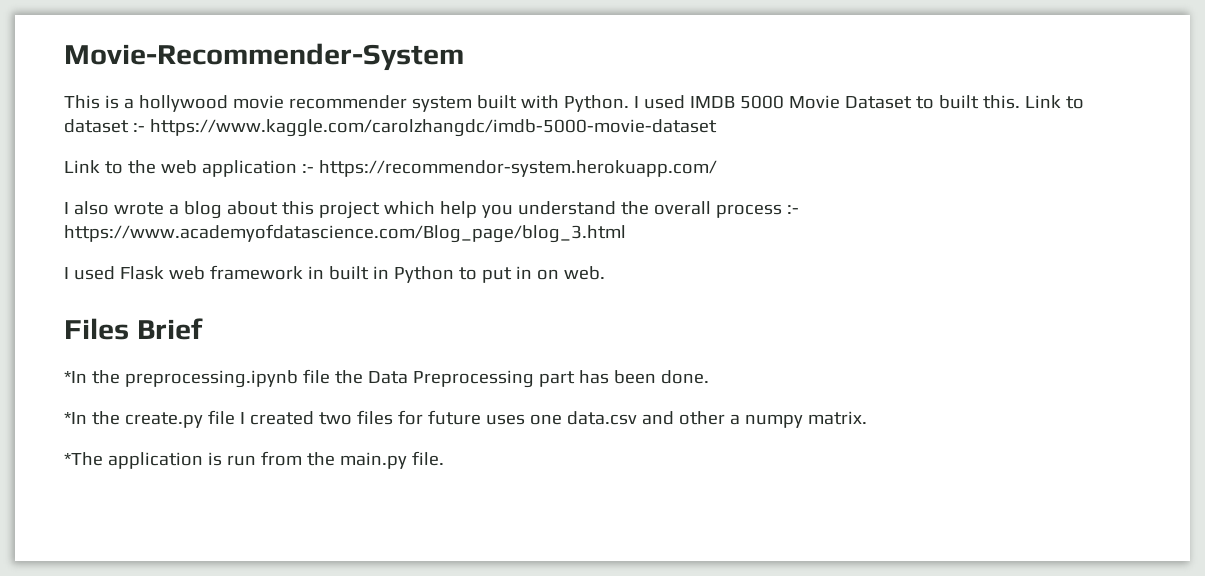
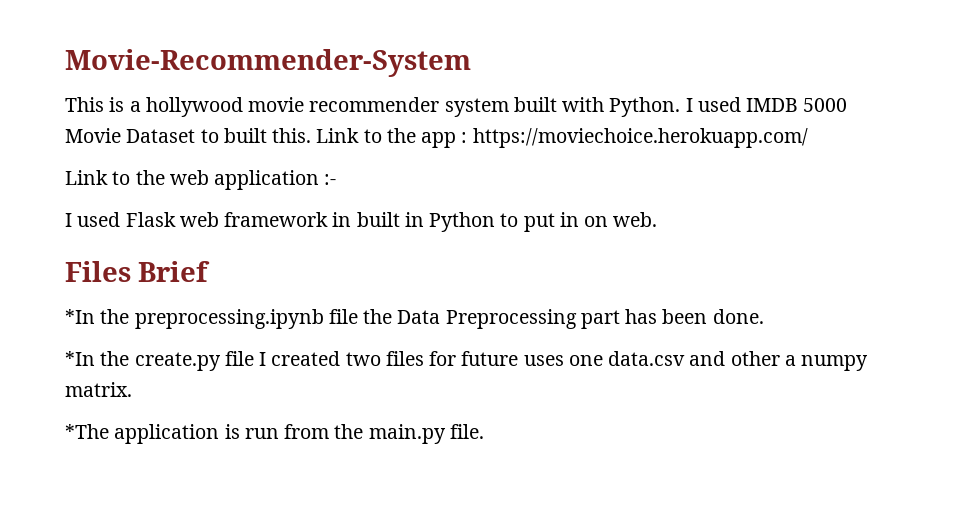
[64,119,717,137] dataset :- https://www.kaggle.com/carolzhangdc/imdb-5000-movie-dataset -> [386,128,808,148] the app : https://moviechoice.herokuapp.com/
[318,160,717,177] [64,201,799,219] [64,224,626,243] https://recommendor-system.herokuapp.com/ // I also wrote a blog about this project which help you understand the overall process :- https://www.academyofdatascience.com/Blog_page/blog_3.html -> (337, 179) none

